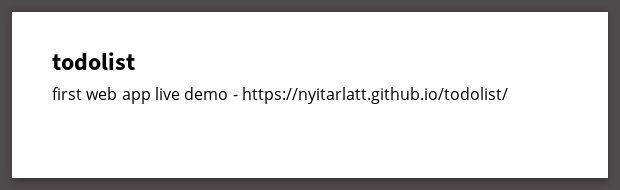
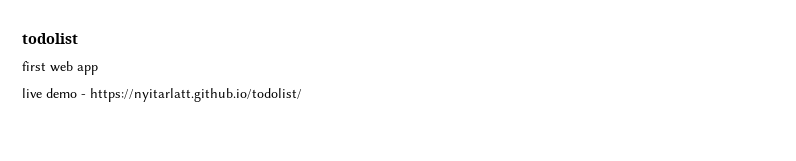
(151, 97) none -> (98, 70) //

